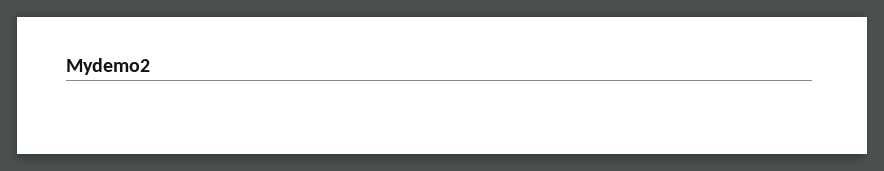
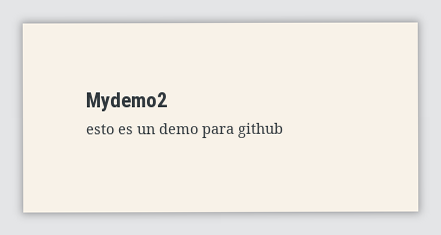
(150, 66) none -> [86,122,284,139] // esto es un demo para github

